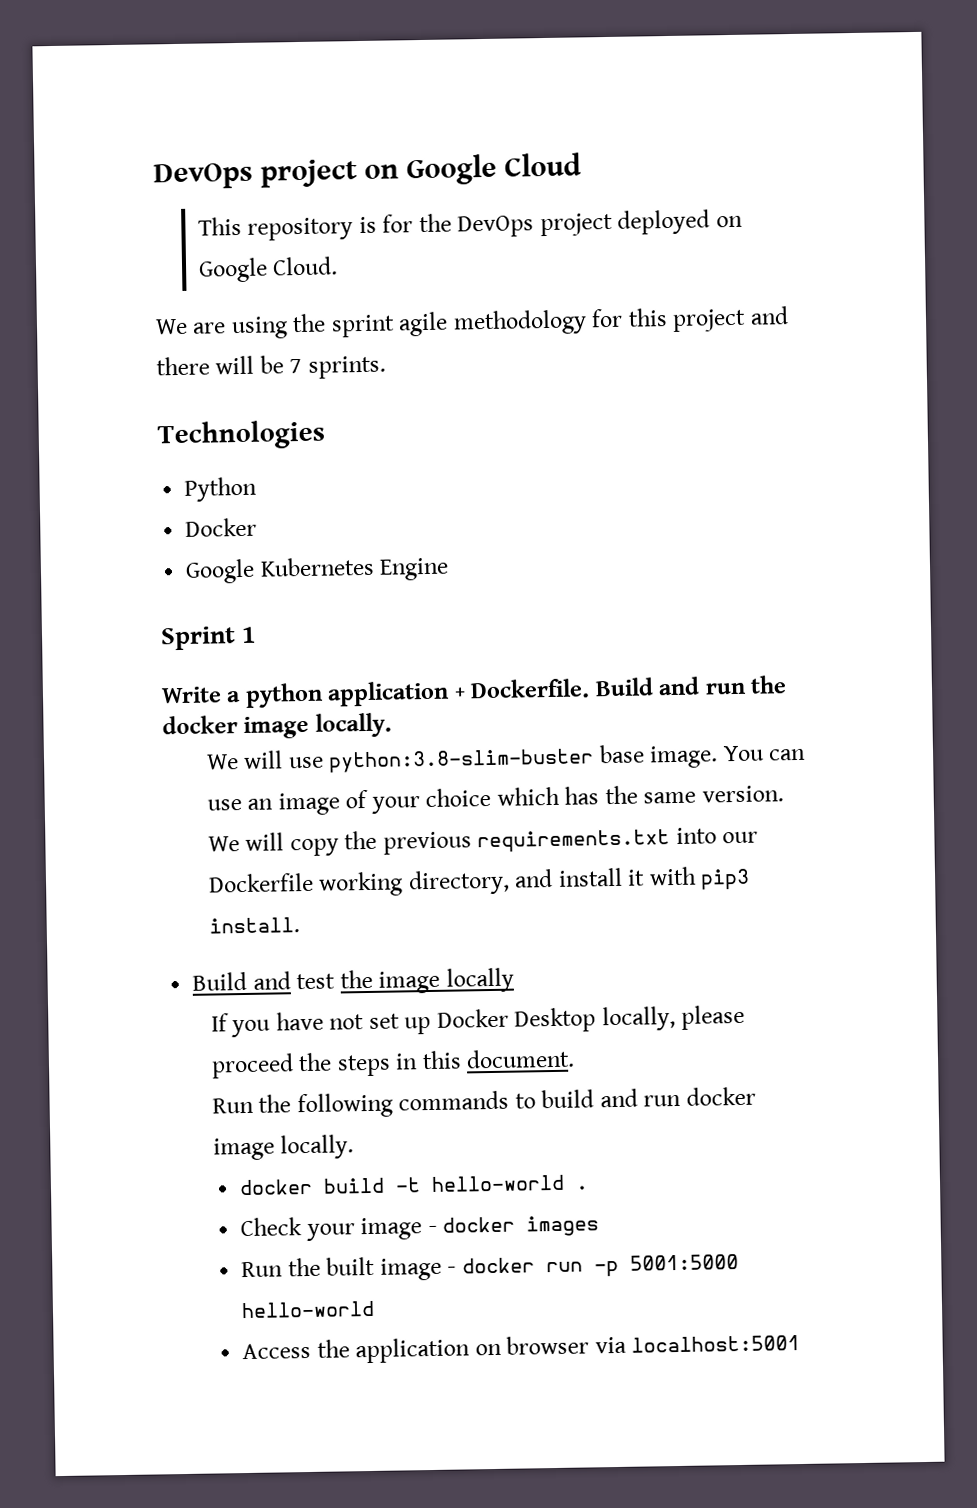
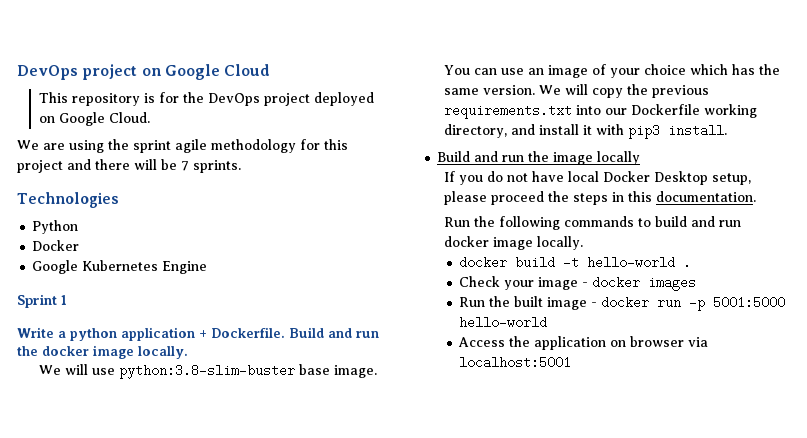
[296,973,336,990] test -> [502,155,525,162] run
[275,1011,432,1035] have not set up -> [487,171,600,182] do not have local
[601,1006,676,1032] locally, -> [712,173,752,185] setup,
[466,1048,576,1069] document. -> [656,191,757,202] documentation.

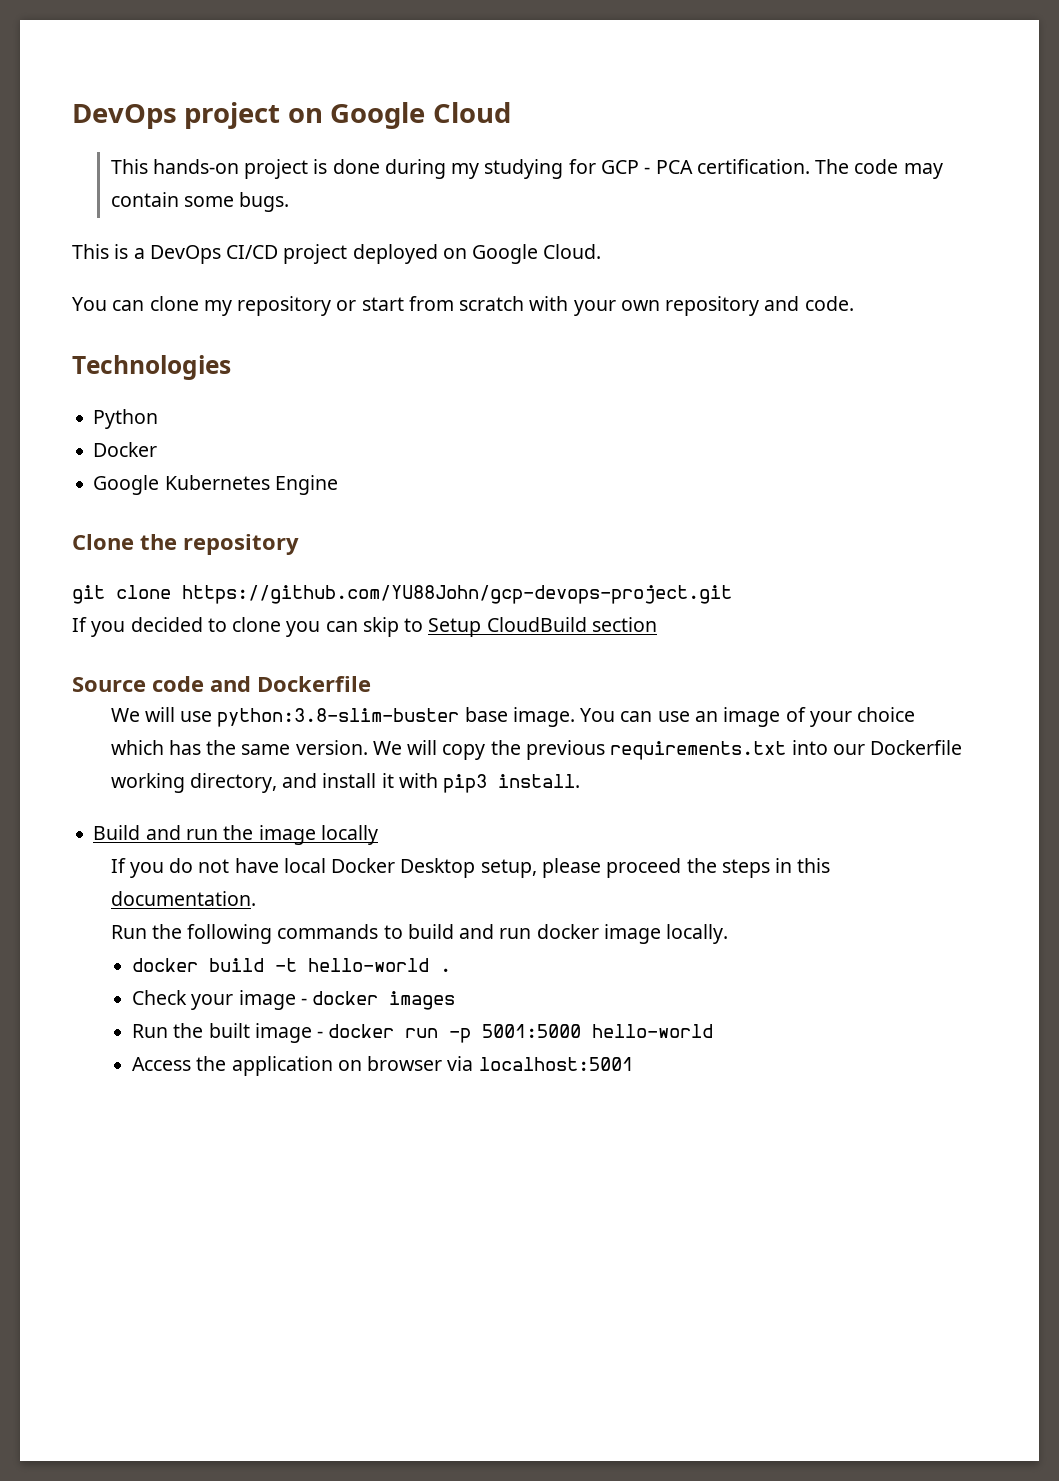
[72,92,261,106] repository is for the DevOps -> [152,159,943,179] [110,192,290,212] [72,244,279,264] hands-on project is done during my studying for GCP - PCA certification. The code may contain some bugs. // This is a DevOps CI/CD
[17,139,348,153] [17,159,241,173] We are using the sprint agile methodology for this project and there will be 7 sprints. -> [72,296,854,316] You can clone my repository or start from scratch with your own repository and code.
[17,294,67,308] [17,327,379,341] [17,345,188,359] Sprint 1 // Write a python application + Dockerfile. Build and run the docker image locally. -> [72,534,299,555] [72,585,732,604] [72,617,657,637] [72,676,371,692] Clone the repository // git clone https://github.com/YU88John/gcp-devops-project.git // If you decided to clone you can skip to Setup CloudBuild section // Source code and Dockerfile

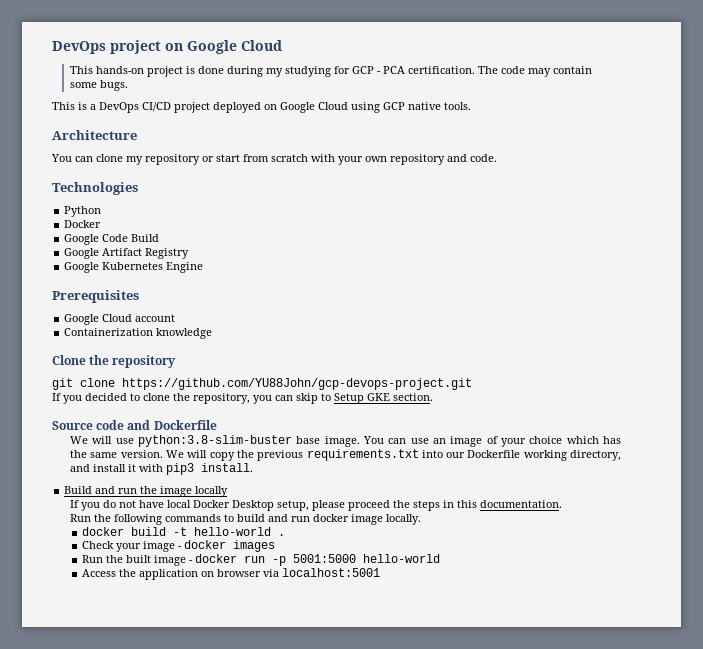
[543,244,602,259] Cloud. -> [318,102,471,113] [52,130,137,140] Cloud using GCP native tools. // Architecture
[164,475,338,495] Kubernetes Engine -> [102,234,160,242] [64,248,190,259] [64,262,204,273] [52,290,139,303] [64,314,176,325] [64,328,213,339] Code Build // Google Artifact Registry // Google Kubernetes Engine // Prerequisites // Google Cloud account // Containerization knowledge
(282, 624) none -> [173,393,250,404] the repository,
[486,617,657,632] CloudBuild section -> [367,393,433,401] GKE section.

